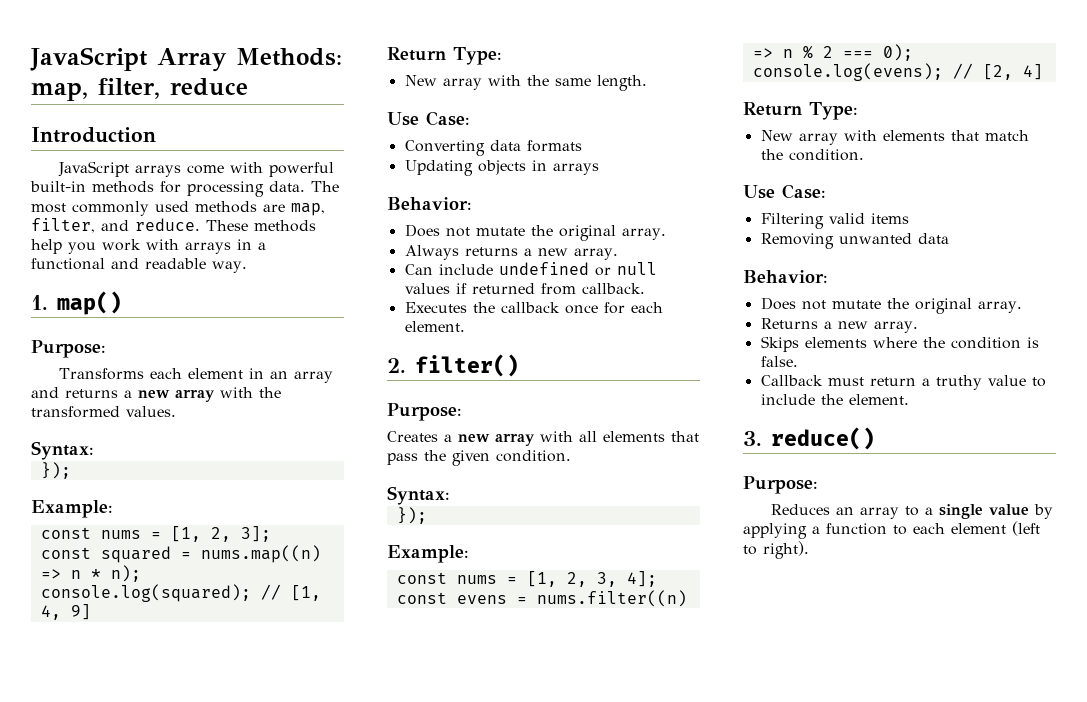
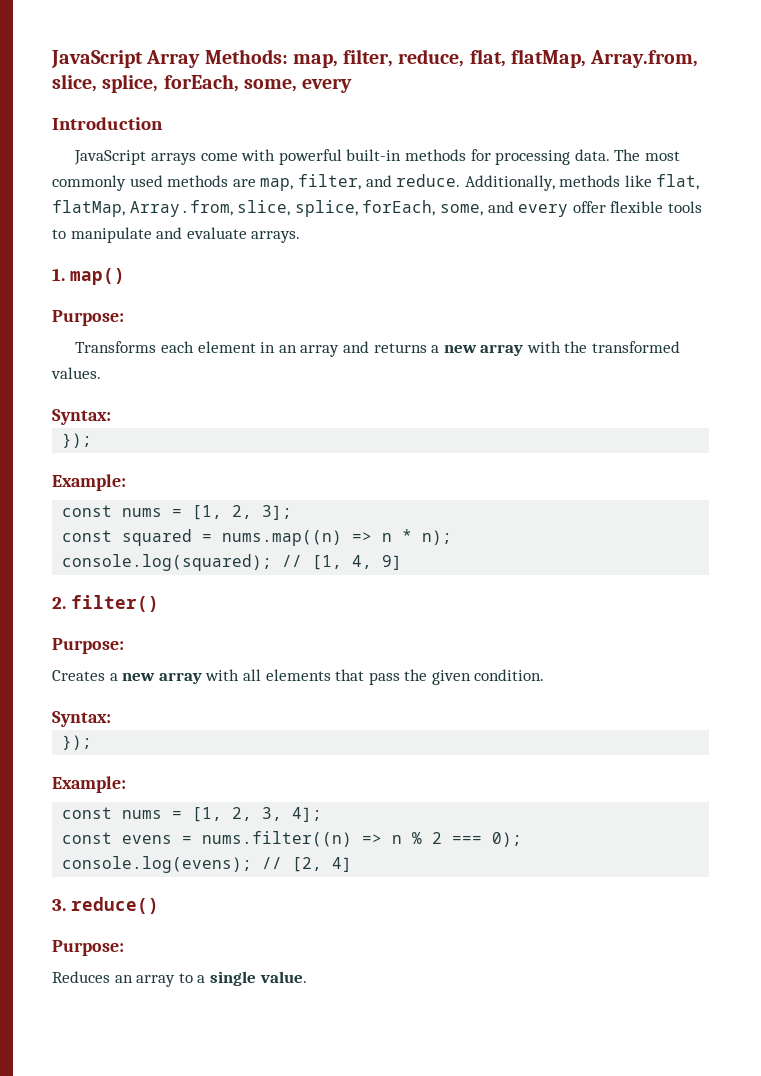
[169,78,248,96] reduce -> [398,49,699,68] [52,74,353,93] reduce, flat, flatMap, Array.from, slice, splice, forEach, some, every
[206,220,316,232] [31,239,266,254] [31,258,247,273] These methods help you work with arrays in a functional and readable way. -> [464,174,700,191] [52,200,702,217] [52,227,301,243] Additionally, methods like flat, flatMap, Array.from, slice, splice, forEach, some, and every offer flexible tools to manipulate and evaluate arrays.
[387,47,502,65] [404,75,647,91] [387,111,470,126] [404,140,582,156] [404,160,599,176] [387,197,472,210] [404,224,666,241] [404,245,618,260] [404,262,657,276] [404,283,645,295] [404,302,663,314] [404,321,465,332] // Return Type: // New array with the same length. // Use Case: // Converting data formats // Updating objects in arrays // Behavior: // Does not mutate the original array. // Always returns a new array. // Can include undefined or null values if returned from callback. // Executes the callback once for each element. -> (403, 562) none
[743,102,858,120] [760,130,1029,145] [760,149,864,161] [743,184,826,199] [760,213,909,229] [760,233,949,249] [743,270,828,283] [760,297,1022,314] [760,318,918,333] [760,336,1039,352] [760,356,798,367] [760,375,1046,390] [760,394,909,405] // Return Type: // New array with elements that match the condition. // Use Case: // Filtering valid items // Removing unwanted data // Behavior: // Does not mutate the original array. // Returns a new array. // Skips elements where the condition is false. // Callback must return a truthy value to include the element. -> (353, 864) none
[989,504,1054,519] [743,521,1040,539] [743,541,809,559] value by applying a function to each element (left to right). -> [259,971,307,983] value.

